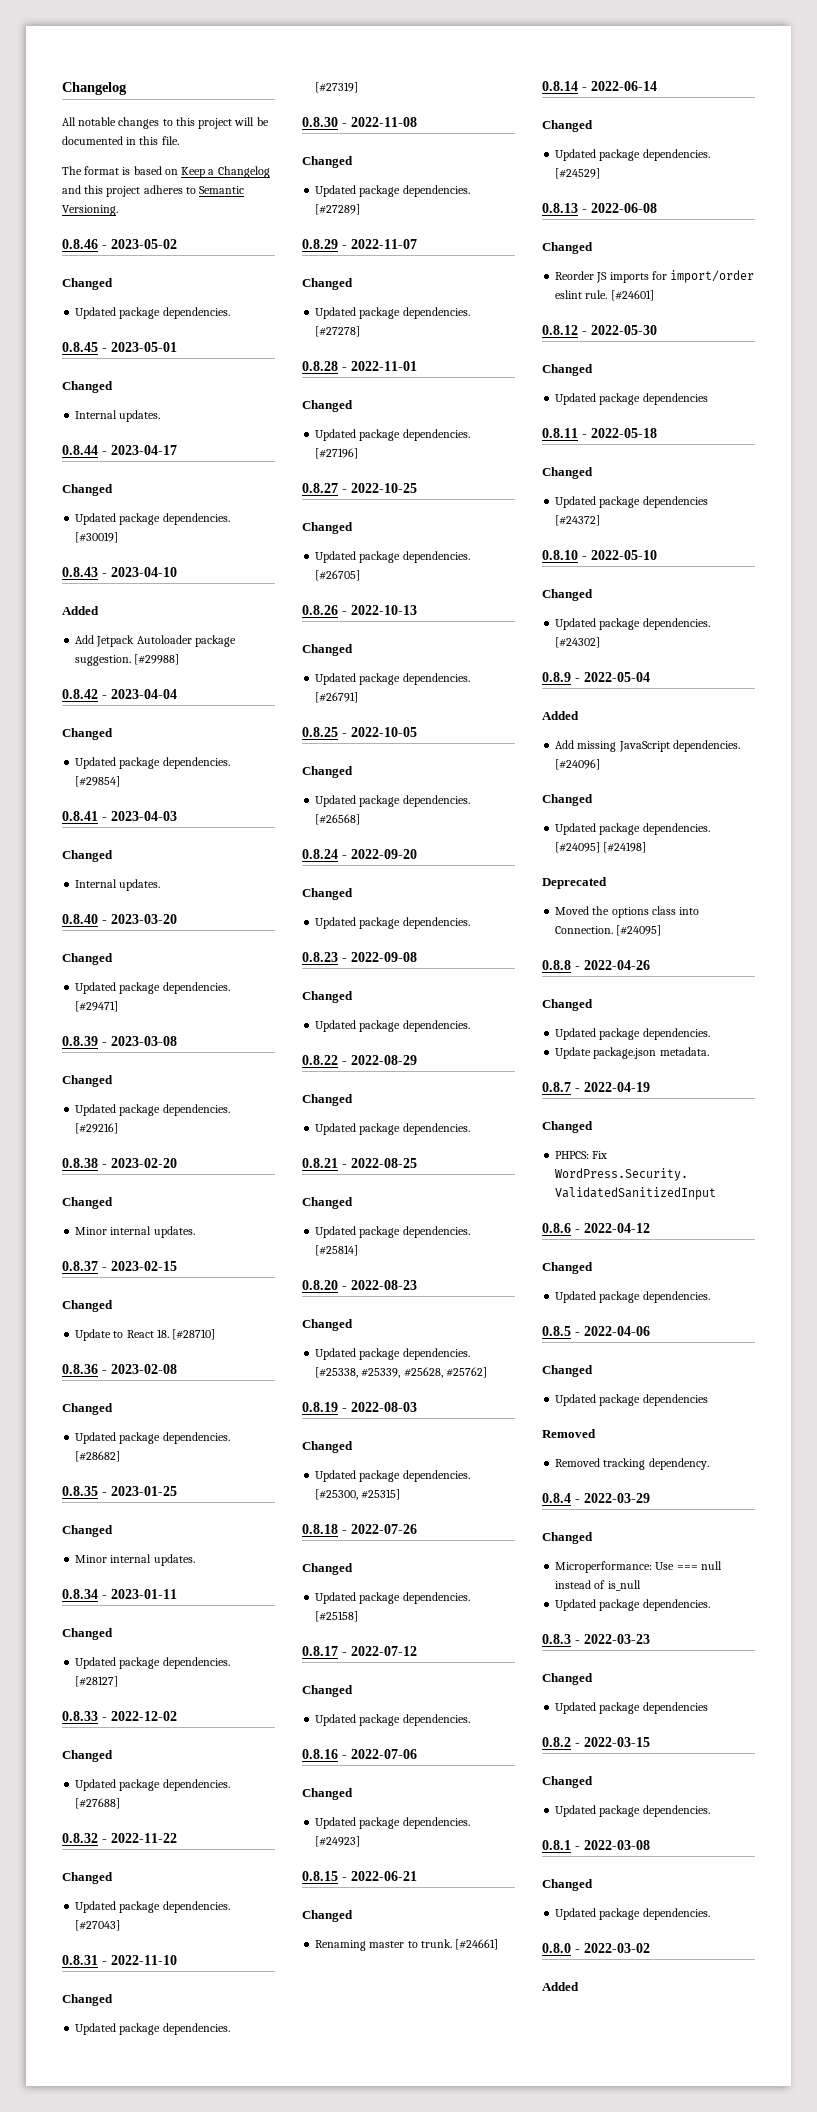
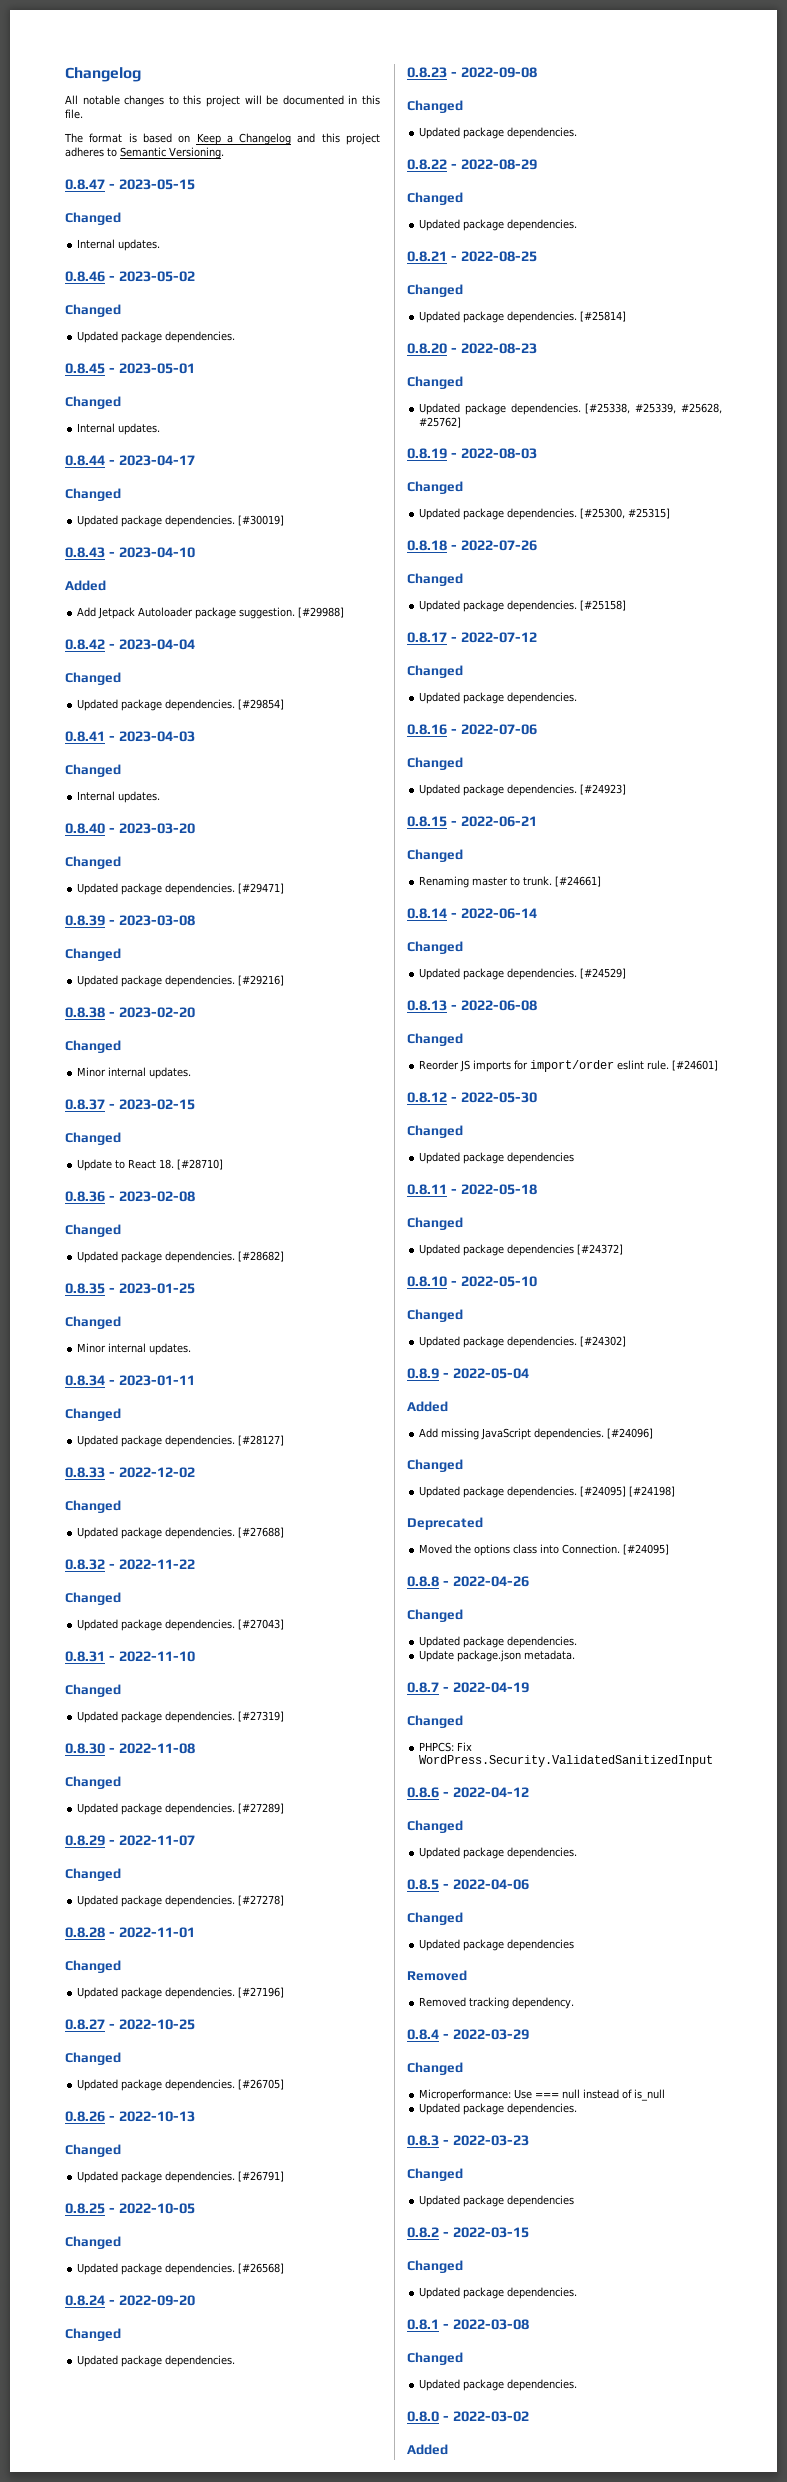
(118, 210) none -> [65,179,195,190] [65,212,121,225] [77,239,161,251] // 0.8.47 - 2023-05-15 // Changed // Internal updates.

